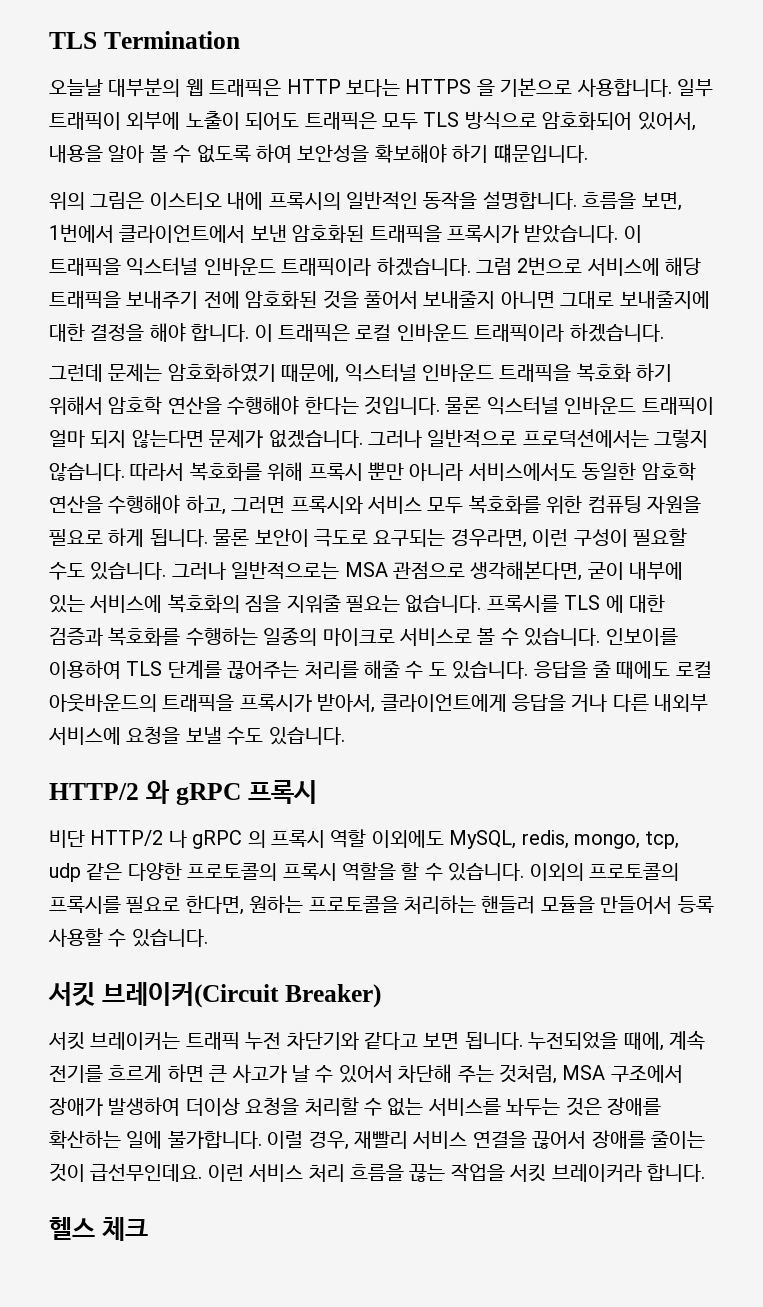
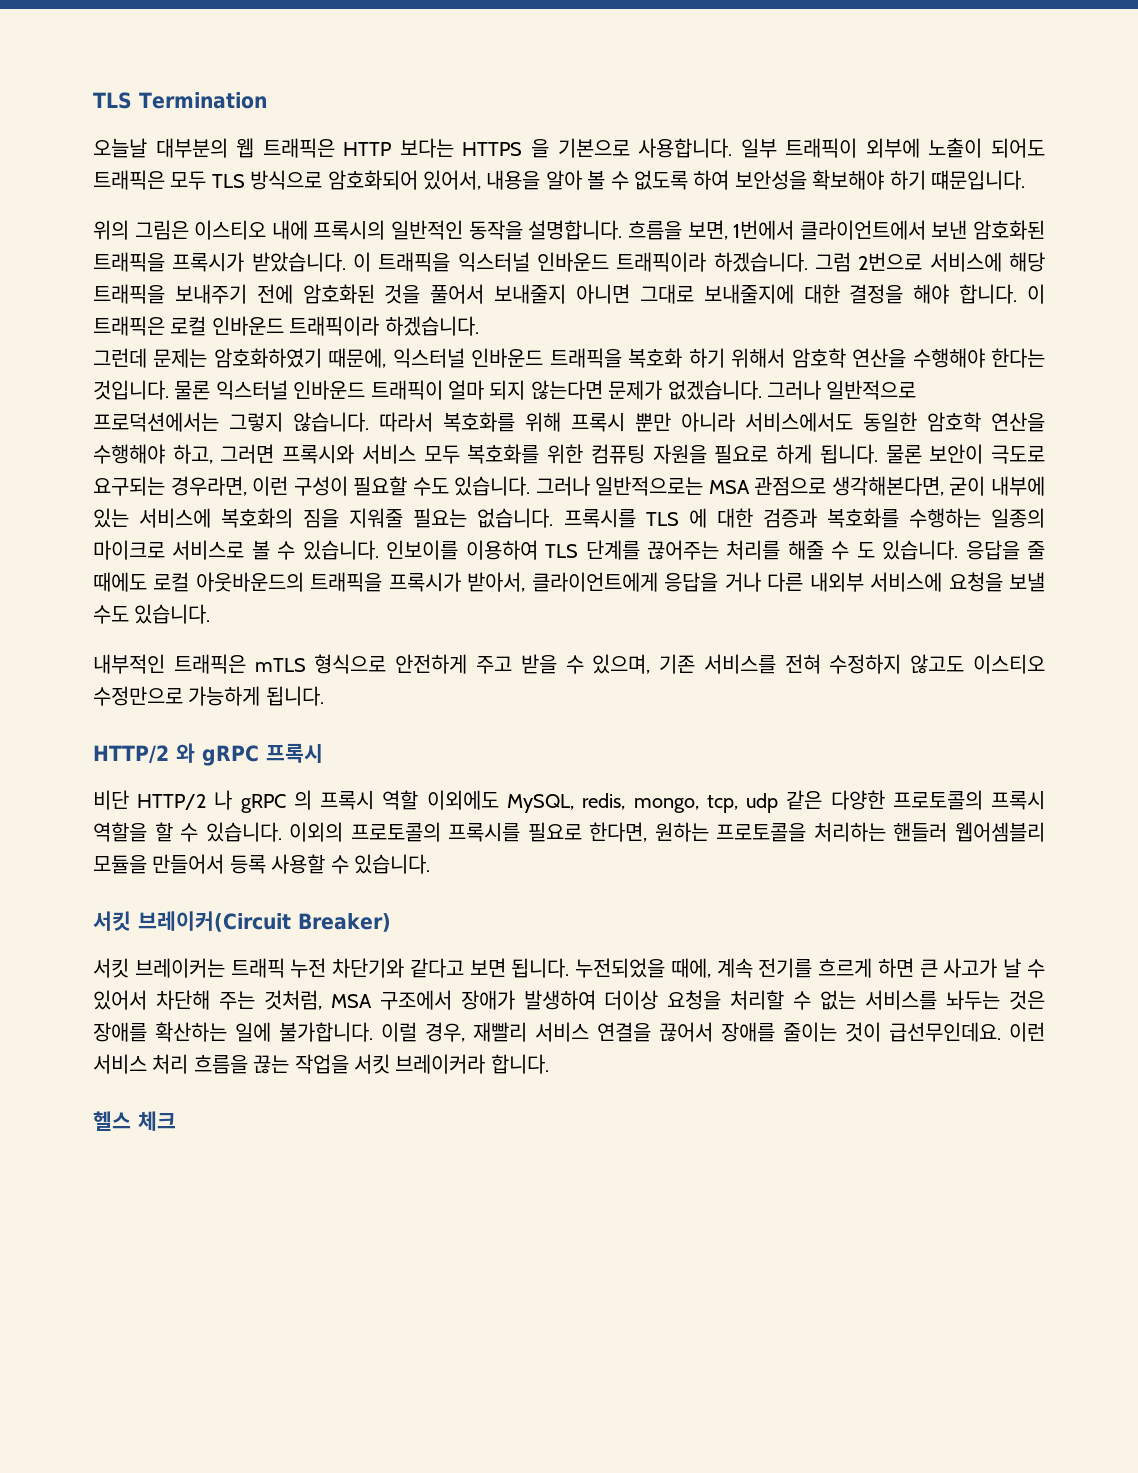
(345, 736) none -> [93,654,1046,674] [93,686,324,706] // 내부적인 트래픽은 mTLS 형식으로 안전하게 주고 받을 수 있으며, 기존 서비스를 전혀 수정하지 않고도 이스티오 수정만으로 가능하게 됩니다.
(536, 905) none -> [955,822,1045,842] 웹어셈블리

